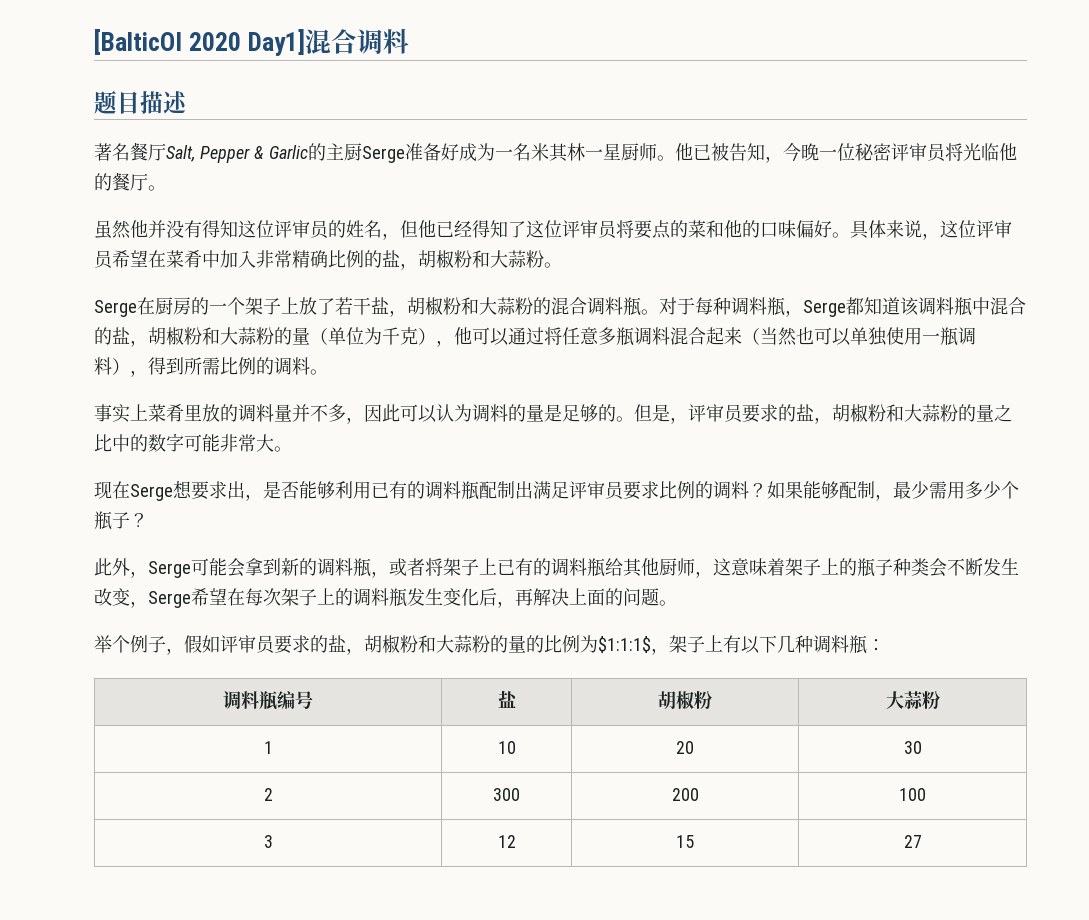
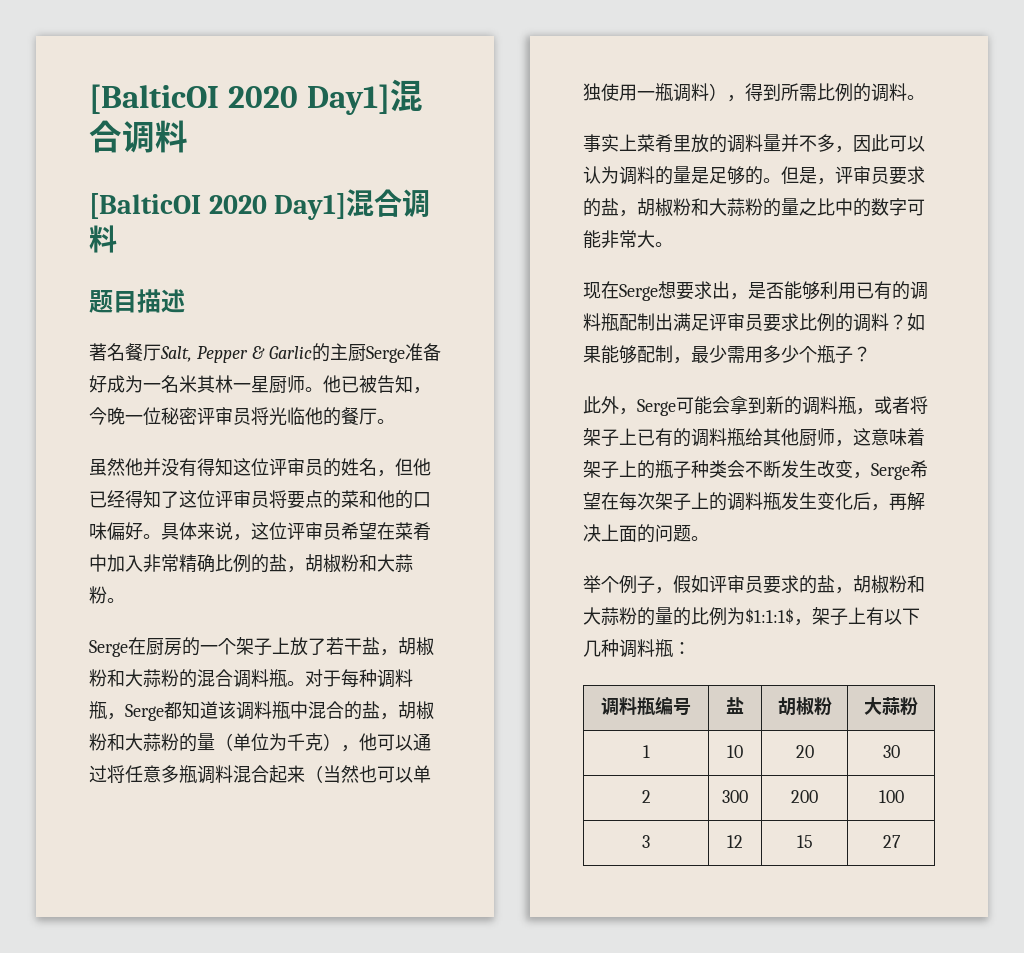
[94,28,409,56] [BalticOI 2020 Day1]混合调料 -> [89,79,423,115] [89,120,188,153] [89,189,431,220] [89,225,117,253] [BalticOI 2020 Day1]混合调料 // [BalticOI 2020 Day1]混合调料

